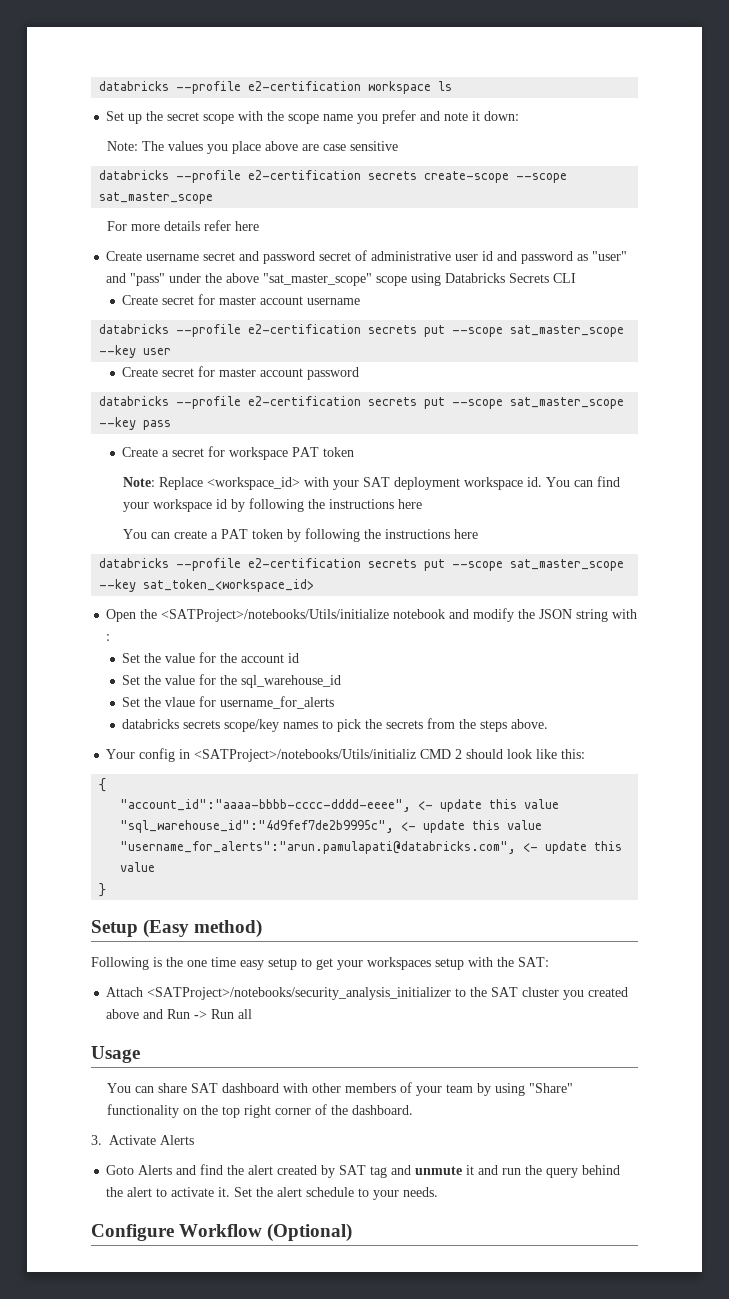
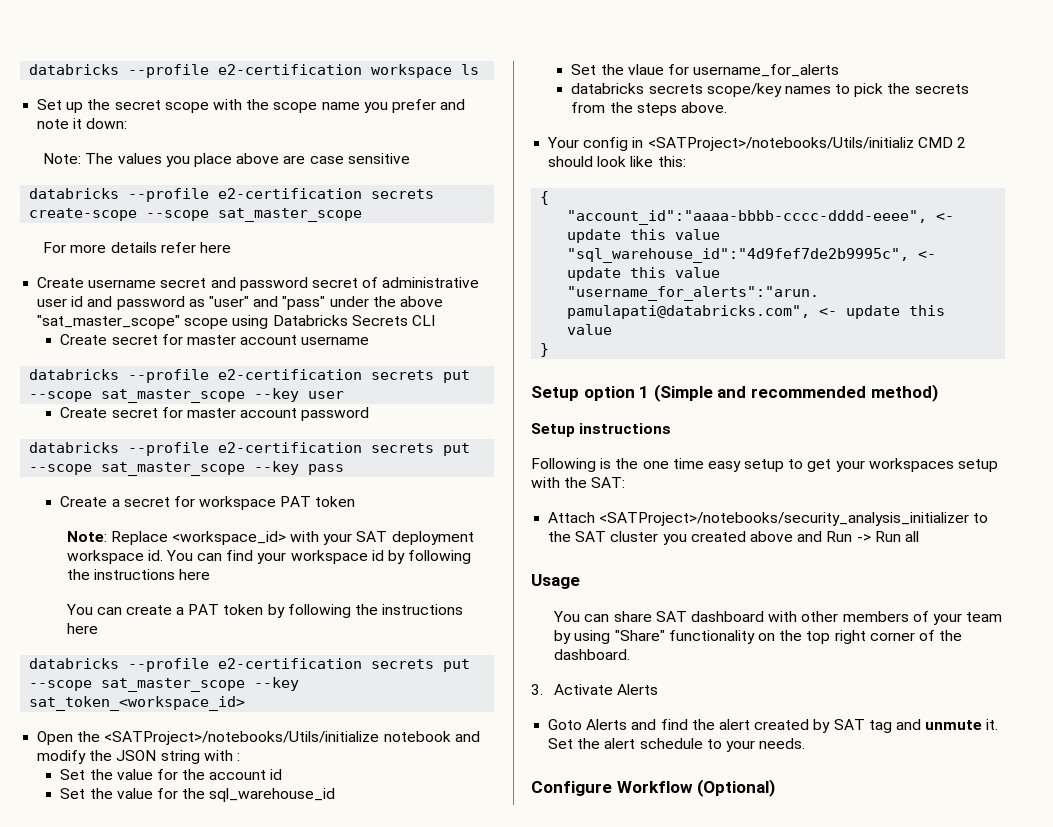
[143,919,190,938] (Easy -> [583,384,866,402] option 1 (Simple and recommended
(263, 928) none -> [531,423,672,437] // Setup instructions
[466,1165,621,1178] [106,1187,215,1197] it and run the query behind the alert to activate -> (983, 725) none

